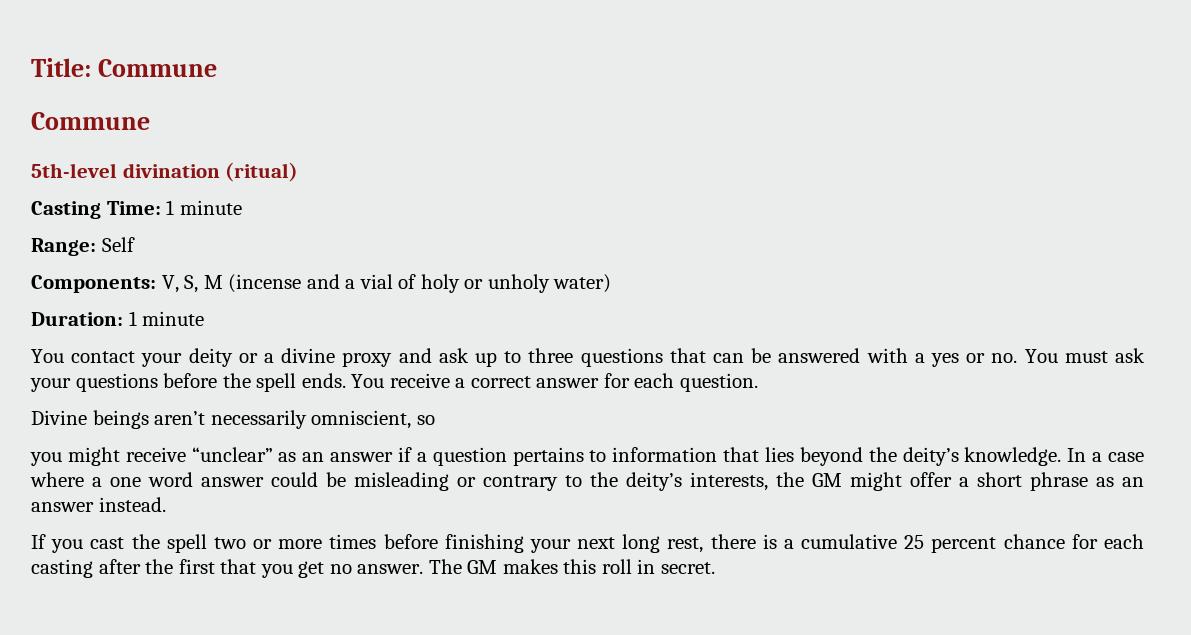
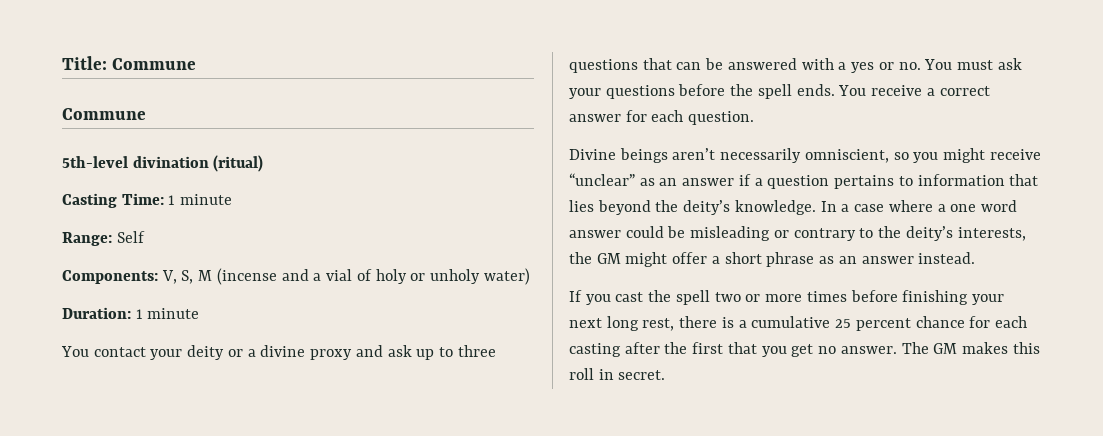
(435, 420) // -> (909, 156) none

